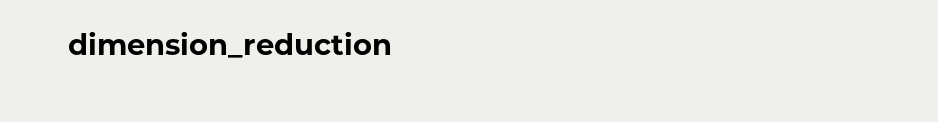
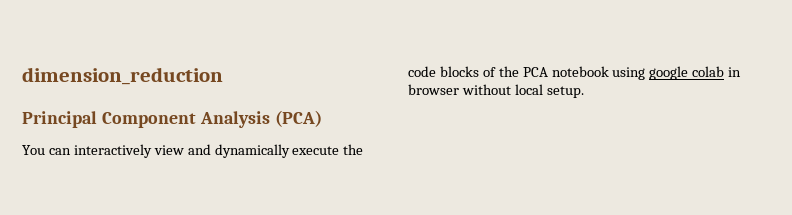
(392, 44) none -> [22,110,322,128] [22,144,364,158] [408,66,742,80] [408,84,584,98] // Principal Component Analysis (PCA) // You can interactively view and dynamically execute the code blocks of the PCA notebook using google colab in browser without local setup.

